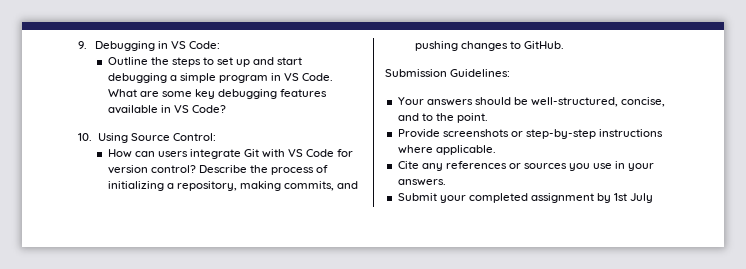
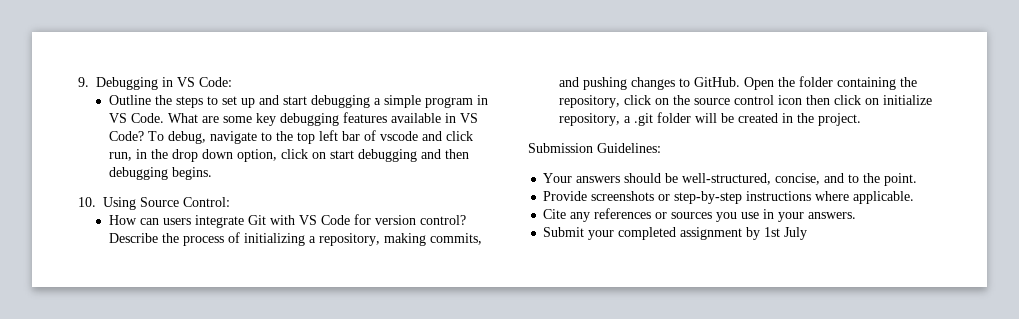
(226, 109) none -> [147,130,473,144] [108,149,469,162] [108,167,212,180] To debug, navigate to the top left bar of vscode and click run, in the drop down option, click on start debugging and then debugging begins.
(564, 45) none -> [743,76,917,90] [558,95,932,108] [558,112,861,126] Open the folder containing the repository, click on the source control icon then click on initialize repository, a .git folder will be created in the project.

